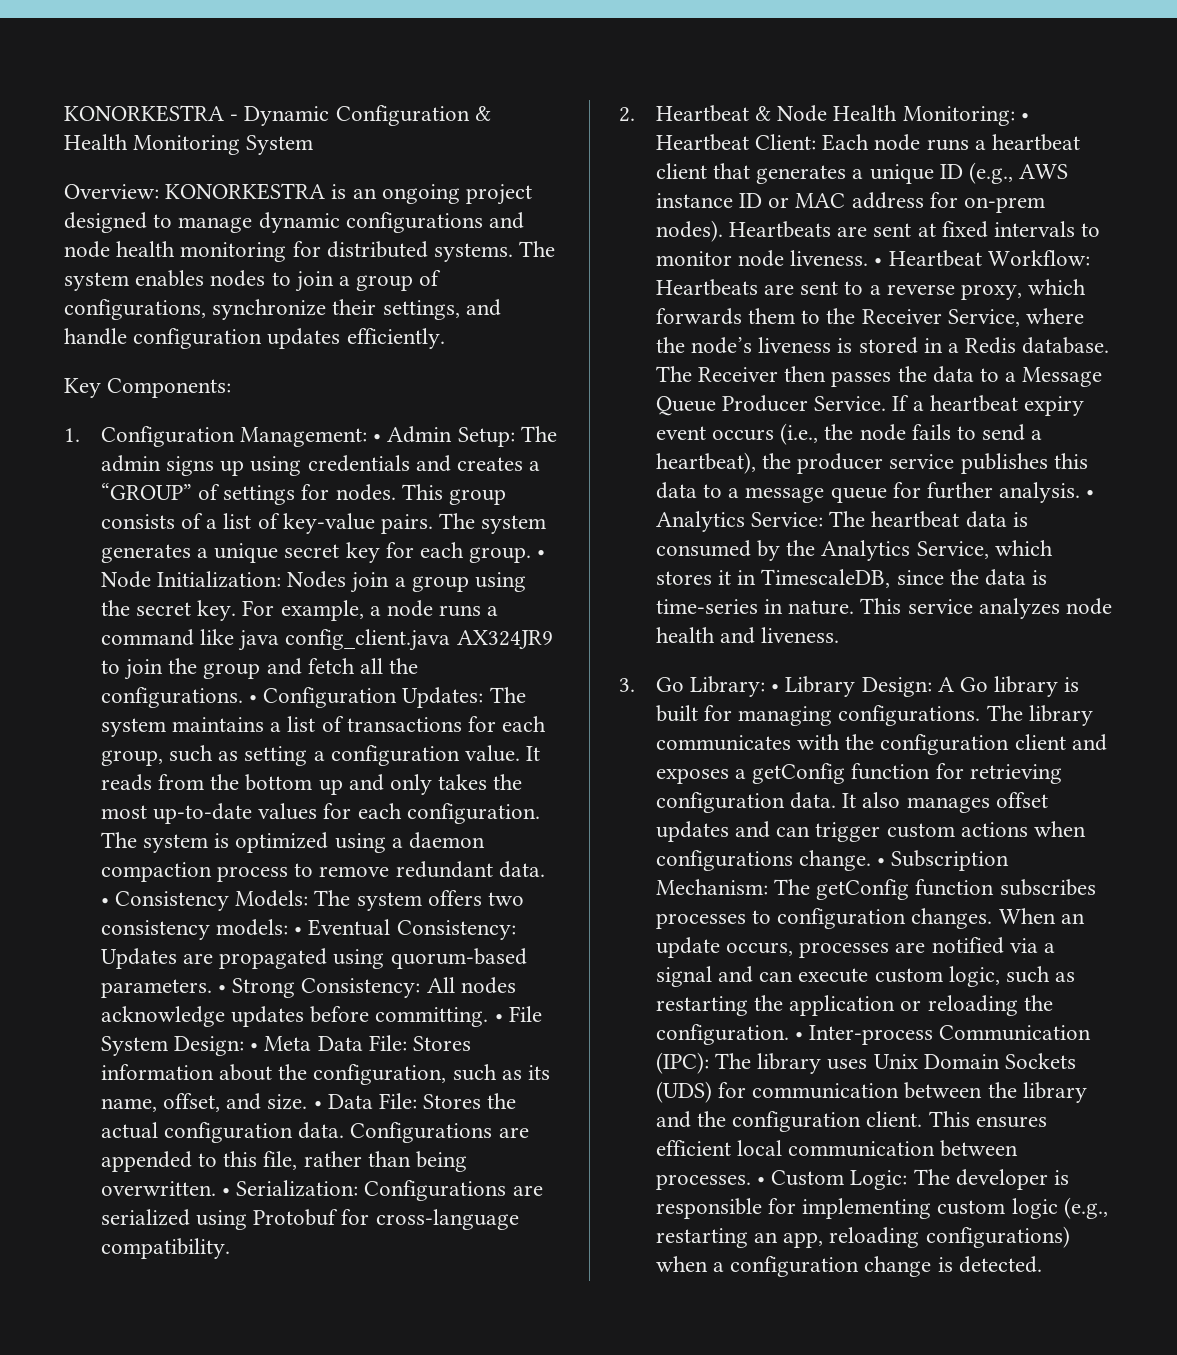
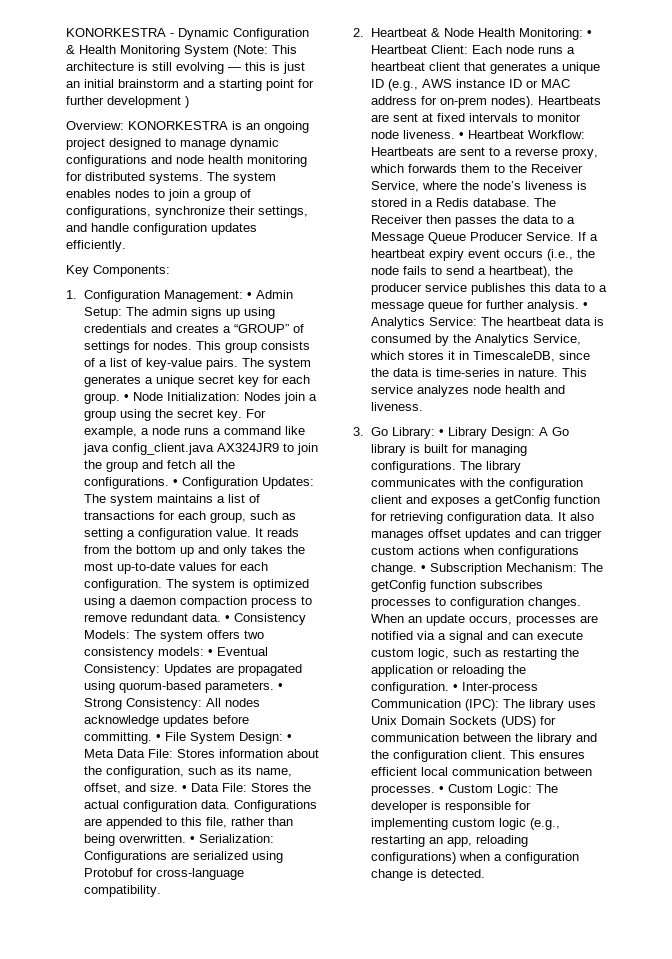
(314, 145) none -> [233,45,297,57] [66,62,305,74] [66,79,314,91] [66,96,189,108] (Note: This architecture is still evolving — this is just an initial brainstorm and a starting point for further development )

